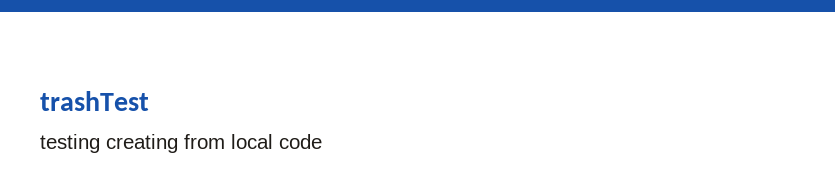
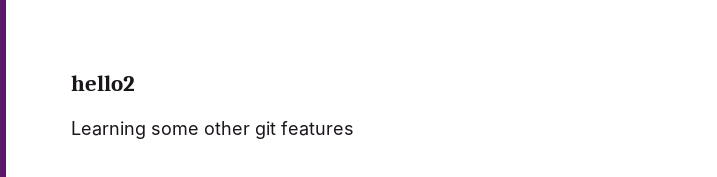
[40,91,149,111] [40,134,322,153] trashTest // testing creating from local code -> [71,75,135,91] [71,121,354,139] hello2 // Learning some other git features

